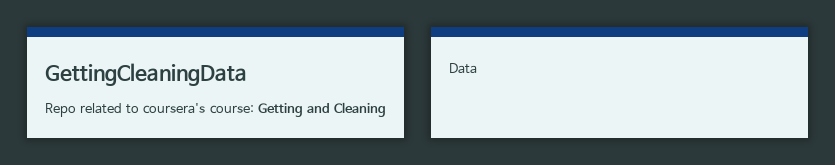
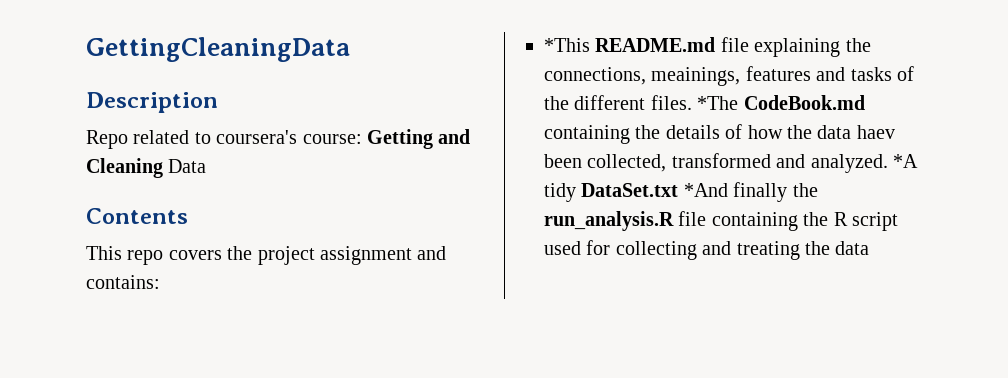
(247, 74) none -> [86,92,218,113] // Description
(477, 68) none -> [86,208,188,224] [86,246,447,265] [86,275,160,289] [544,37,871,57] [544,66,914,86] [544,95,865,110] [544,124,895,144] [544,153,918,173] [544,182,818,202] [544,211,898,231] [544,240,870,260] // Contents // This repo covers the project assignment and contains: // *This README.md file explaining the connections, meainings, features and tasks of the different files. *The CodeBook.md containing the details of how the data haev been collected, transformed and analyzed. *A tidy DataSet.txt *And finally the run_analysis.R file containing the R script used for collecting and treating the data

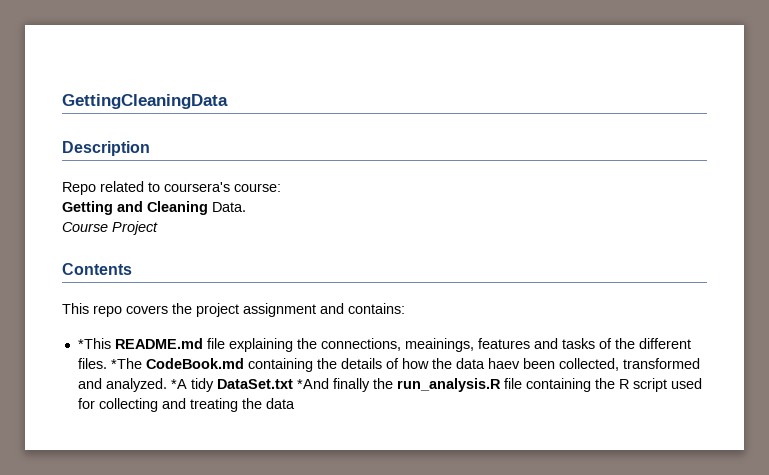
(362, 139) none -> (281, 187) //
[168,159,207,173] Data -> [212,202,246,212] [62,221,158,235] Data. // Course Project

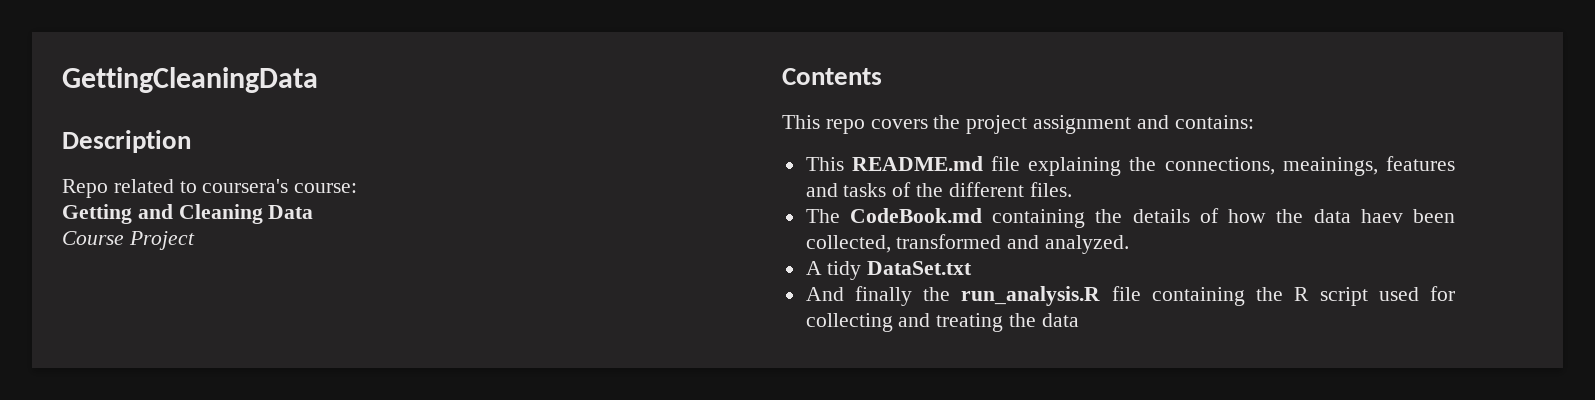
[212,202,246,212] Data. -> [268,205,314,219] Data
[77,338,111,349] *This -> [805,157,844,171] This
[110,358,142,369] *The -> [805,209,840,223] // The
[170,379,187,389] *A -> [805,261,822,275] // A
[296,378,329,389] *And -> [805,287,844,301] // And

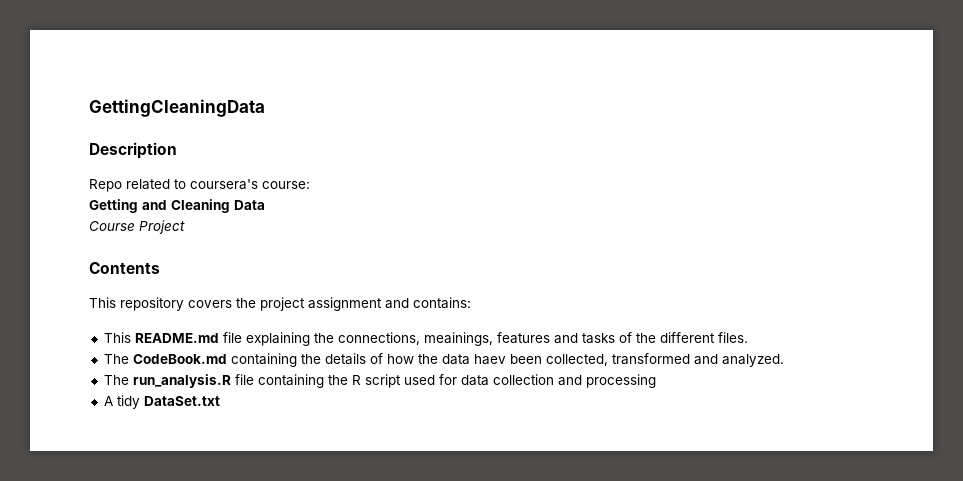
[825,119,865,134] repo -> [120,297,184,311] repository
[805,261,973,280] [805,286,951,306] A tidy DataSet.txt // And finally the -> [103,375,129,385] The
[805,313,1079,332] collecting and treating the data -> [460,374,656,388] [103,395,220,409] data collection and processing // A tidy DataSet.txt

